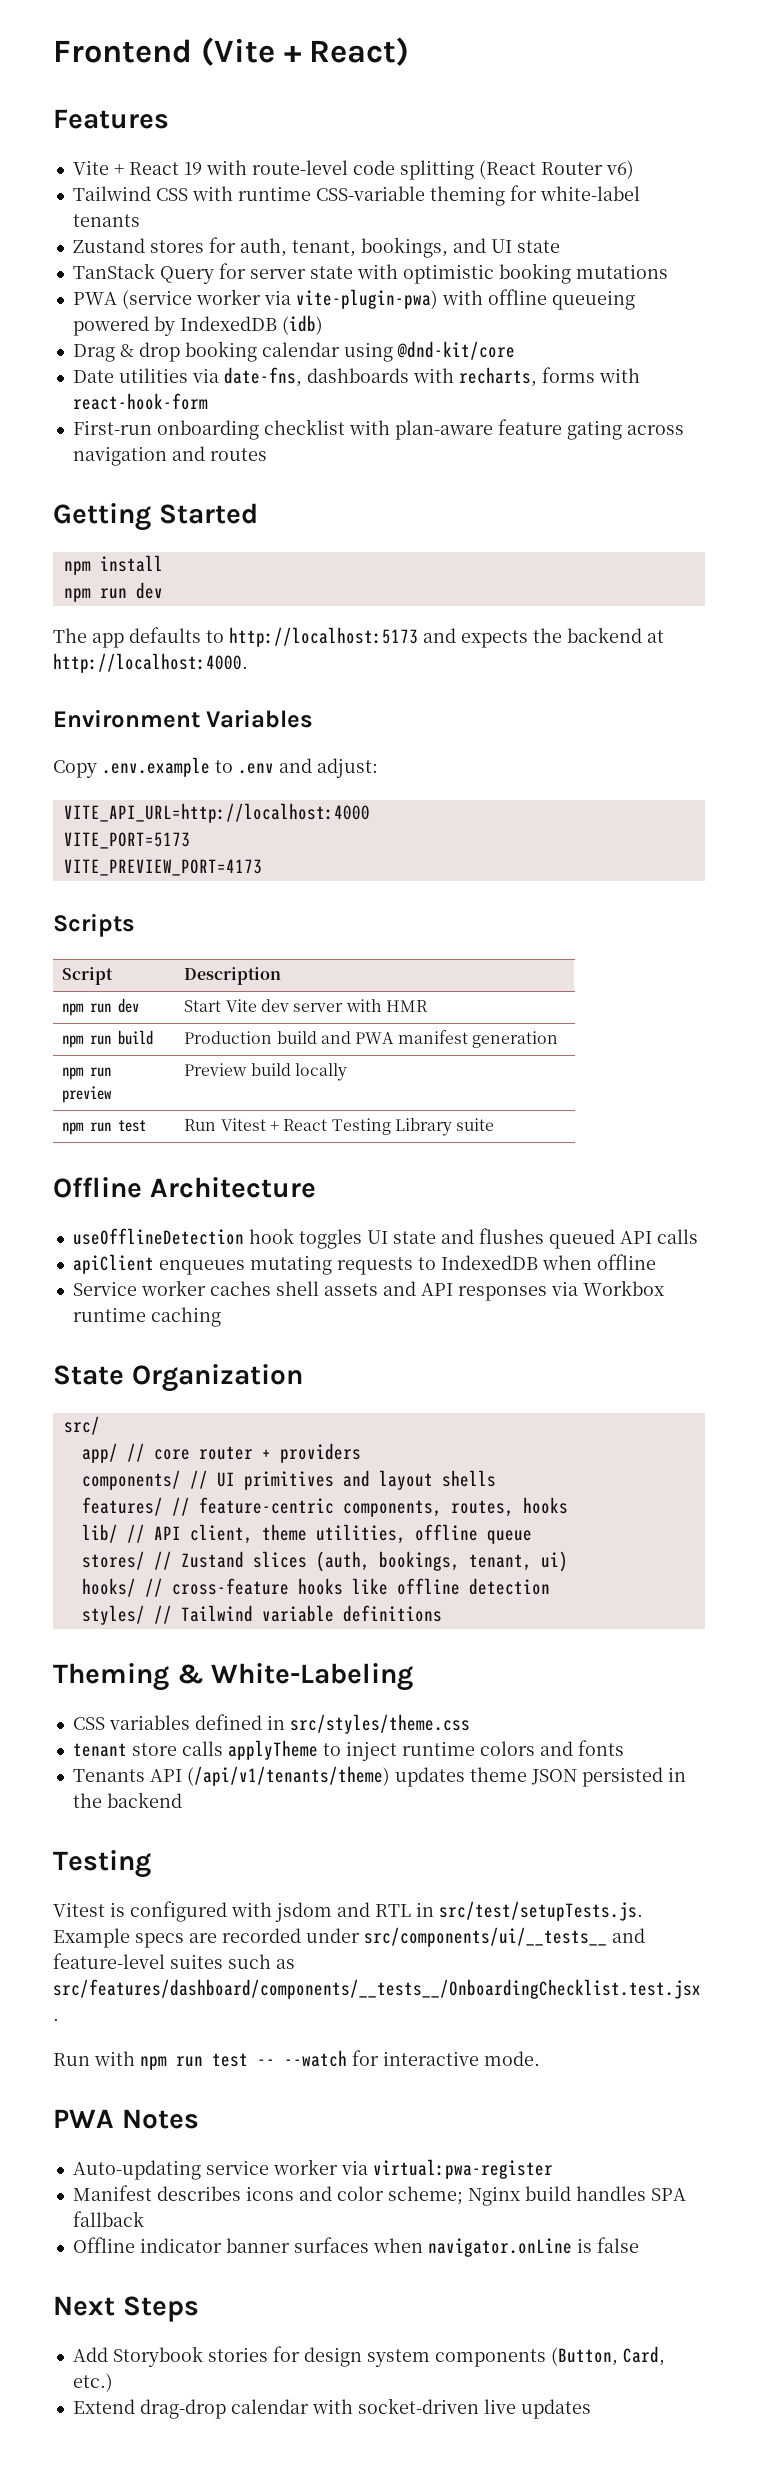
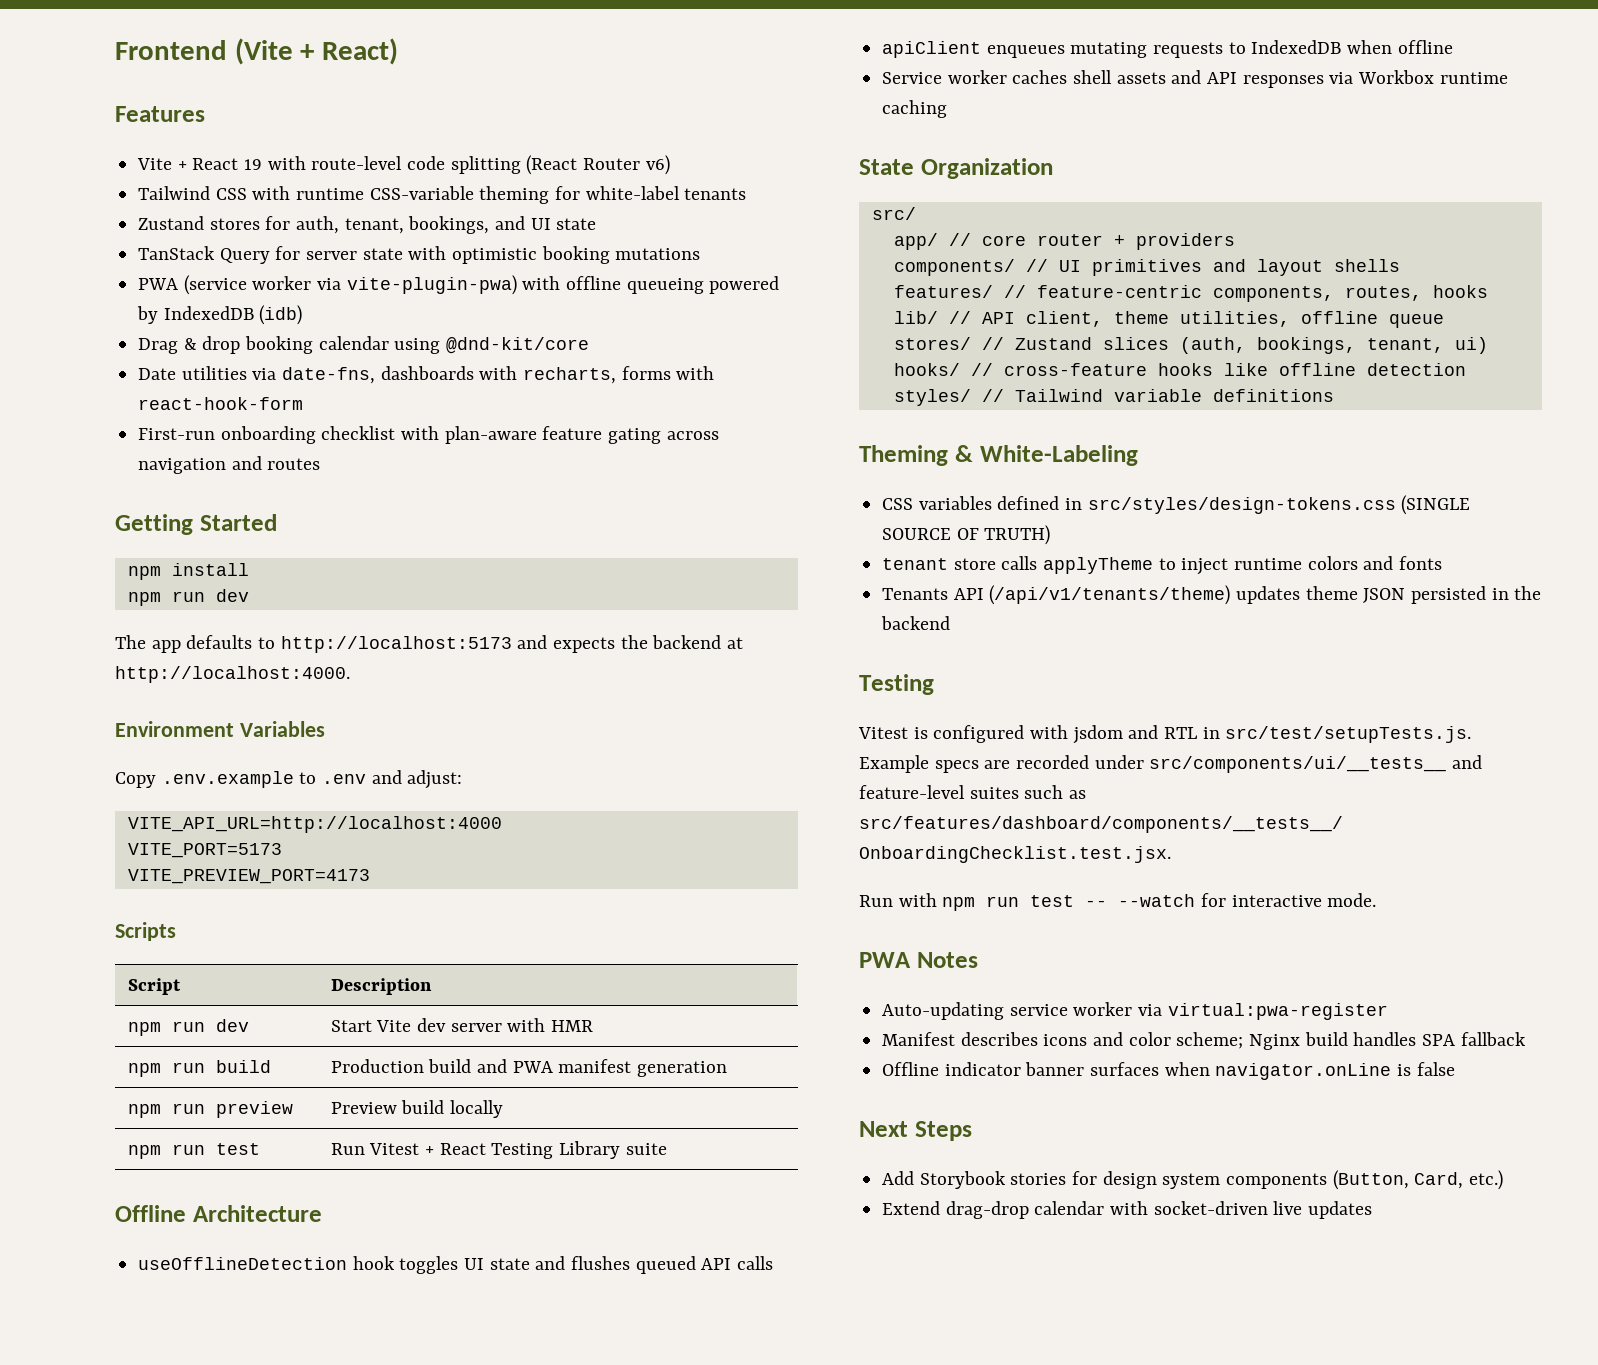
[289,1714,470,1734] src/styles/theme.css -> [1087,495,1471,515] [882,525,1051,545] src/styles/design-tokens.css (SINGLE SOURCE OF TRUTH)

